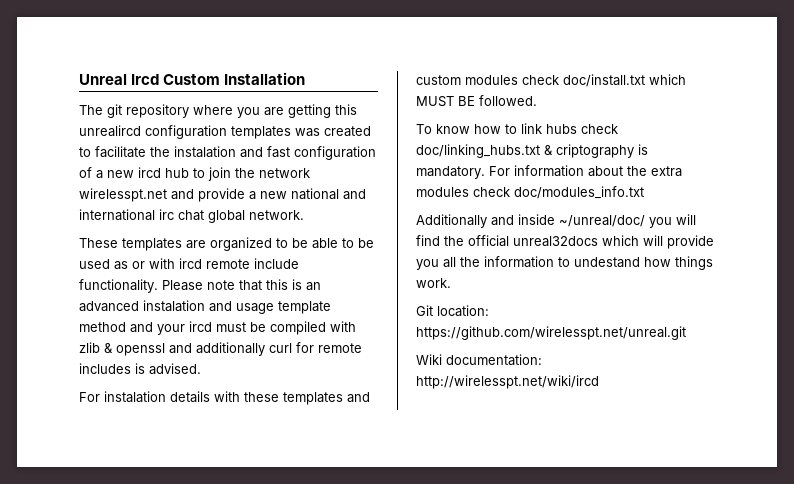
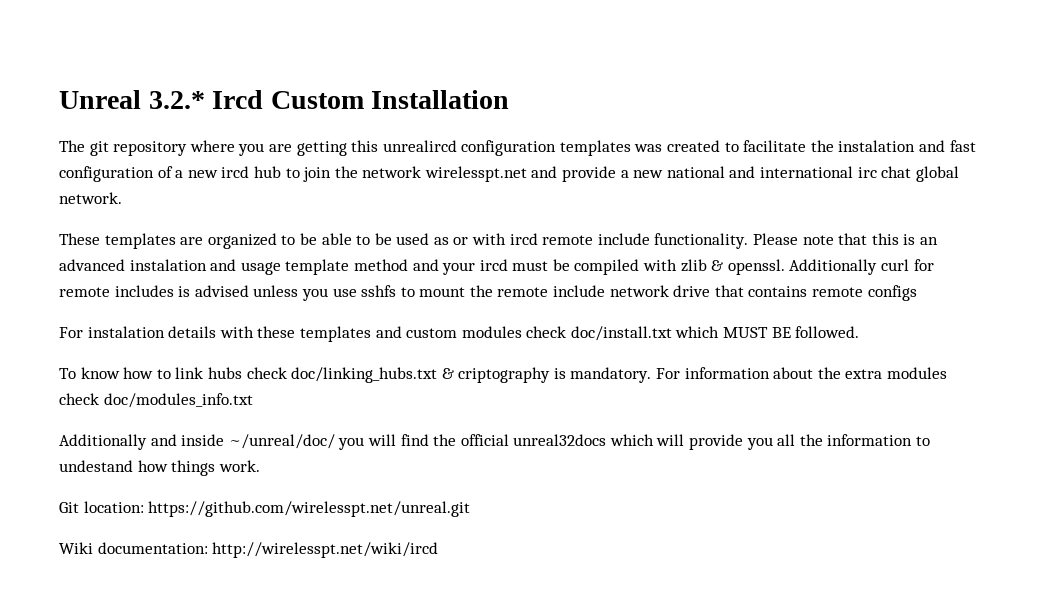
(127, 79) none -> [148,91,205,109] 3.2.*
[116,342,265,356] openssl and additionally -> [727,259,878,275] openssl. Additionally
[149,363,201,375] advised. -> [194,285,917,301] advised unless you use sshfs to mount the remote include network drive that contains remote configs

